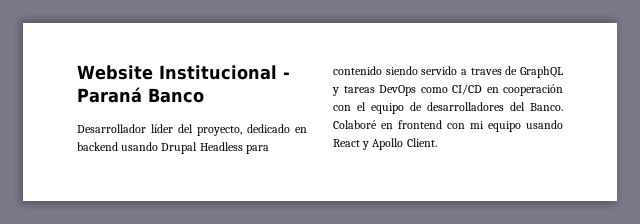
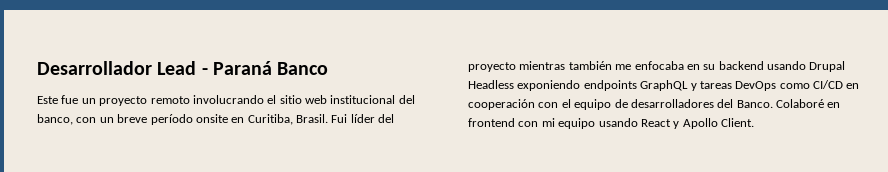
[77,65,277,80] Website Institucional -> [37,61,197,75] Desarrollador Lead
[77,124,307,136] [77,142,269,154] [333,66,518,75] Desarrollador líder del proyecto, dedicado en backend usando Drupal Headless para contenido siendo servido a traves de -> [37,95,415,106] [37,114,395,125] [468,61,846,72] [468,80,637,91] Este fue un proyecto remoto involucrando el sitio web institucional del banco, con un breve período onsite en Curitiba, Brasil. Fui líder del proyecto mientras también me enfocaba en su backend usando Drupal Headless exponiendo endpoints

